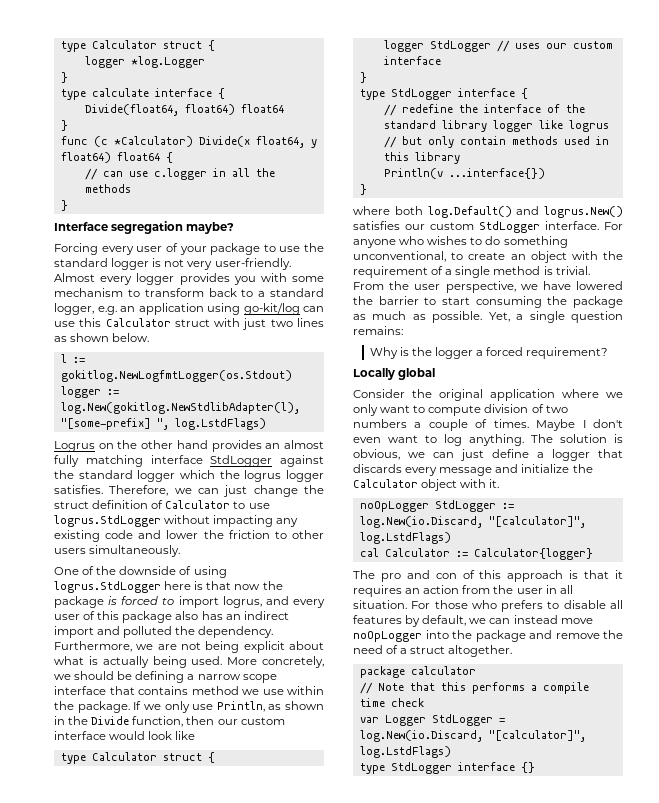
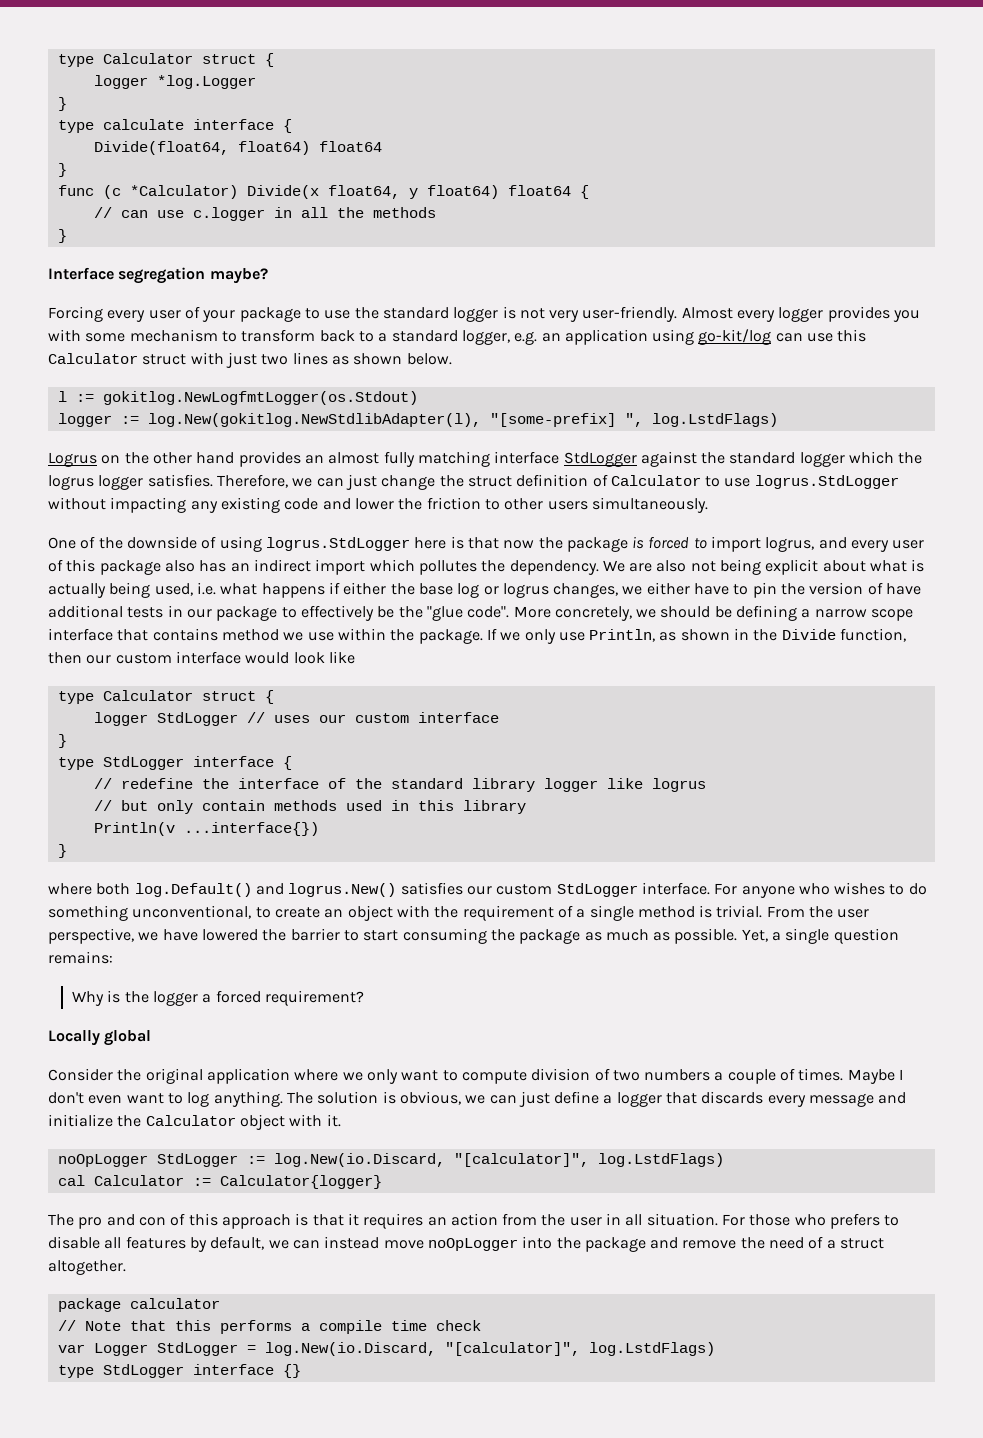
[97,626,274,638] [54,641,177,652] and polluted the dependency. Furthermore, we are -> [369,559,687,575] which pollutes the dependency. We are also
[191,656,223,665] used. -> [154,582,922,598] [48,605,510,621] used, i.e. what happens if either the base log or logrus changes, we either have to pin the version of have additional tests in our package to effectively be the "glue code".

